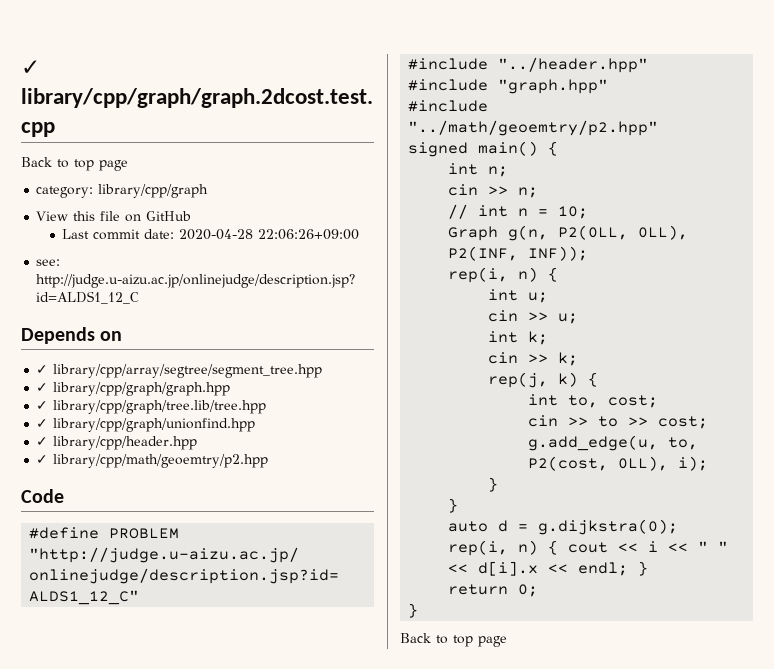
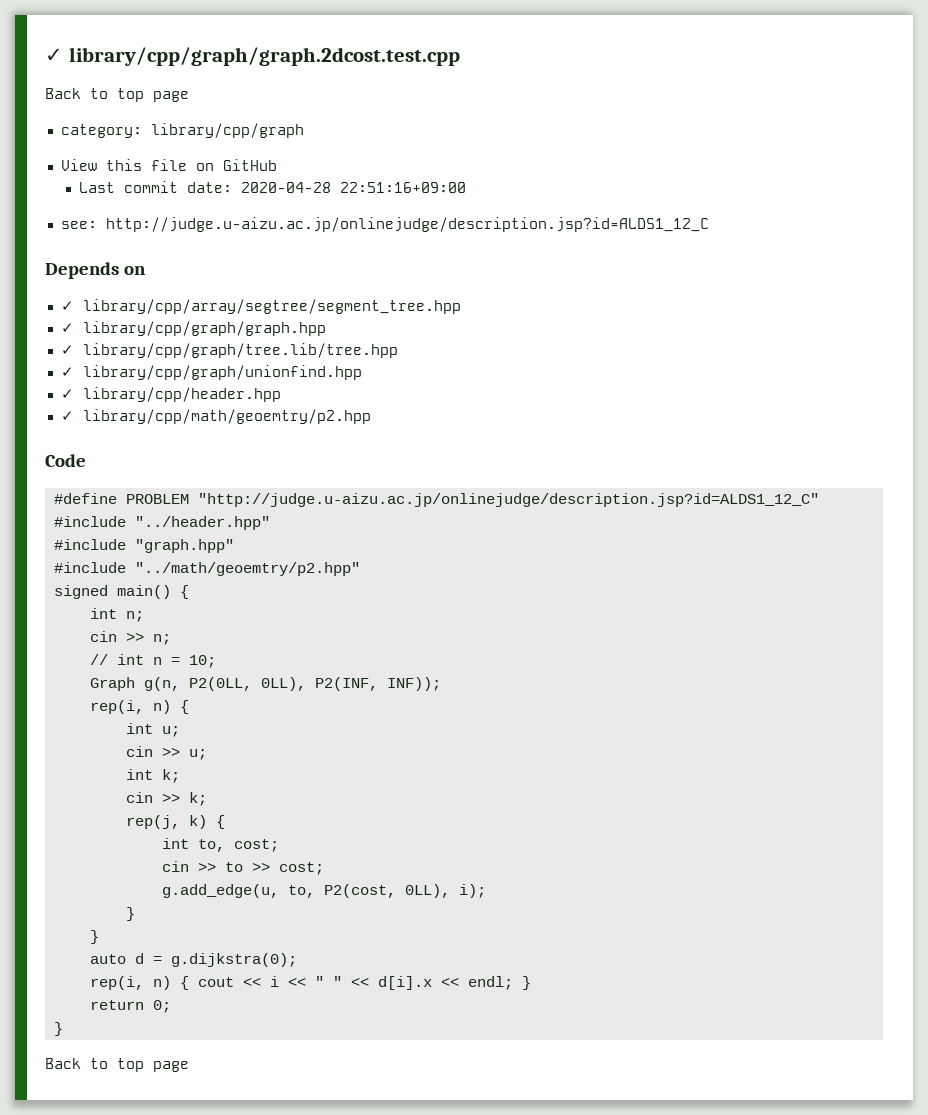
[258,229,360,240] 22:06:26+09:00 -> [339,182,466,193] 22:51:16+09:00

